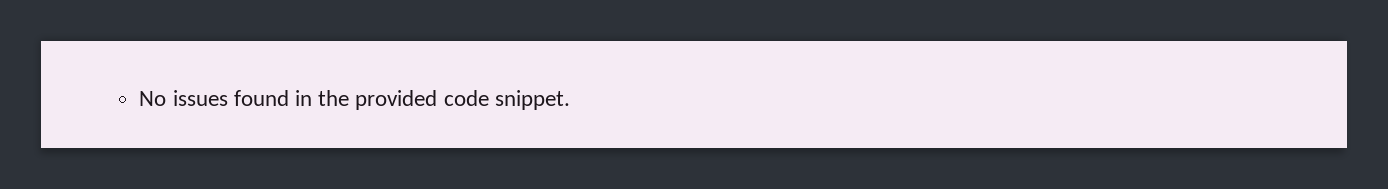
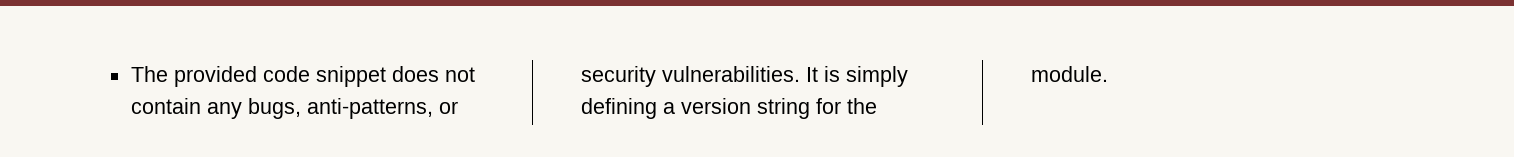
[139,90,570,110] No issues found in the provided code snippet. -> [130,66,475,87] [130,98,458,119] [580,66,908,87] [580,98,877,119] [1030,66,1108,82] The provided code snippet does not contain any bugs, anti-patterns, or security vulnerabilities. It is simply defining a version string for the module.

